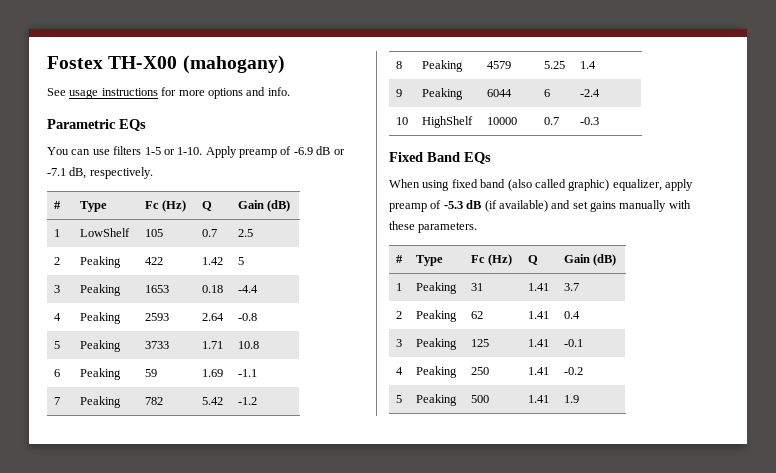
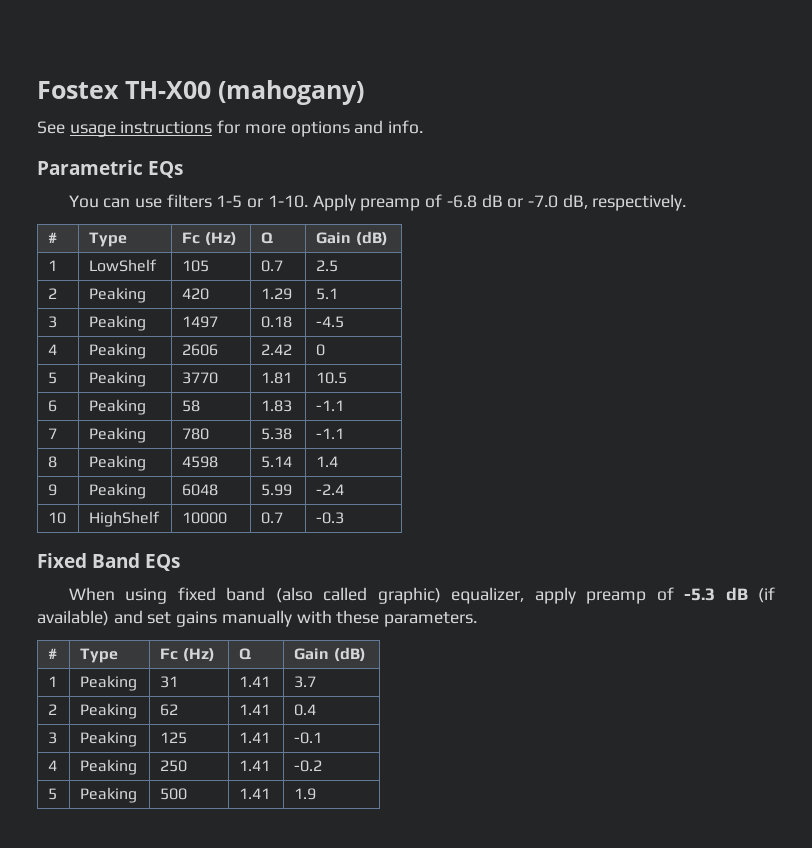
[293,147,313,155] -6.9 -> [446,195,477,208] -6.8
[47,168,66,176] -7.1 -> [527,195,558,208] -7.0
[144,257,163,265] [201,257,223,265] [237,257,244,265] [53,285,60,293] [79,284,121,296] [144,285,169,293] 422 | 1.42 | 5 // 3 | Peaking | 1653 -> [182,288,210,300] [261,288,293,300] [316,288,339,300] [48,316,58,328] [89,315,147,331] [182,316,219,328] 420 | 1.29 | 5.1 // 3 | Peaking | 1497
[237,285,258,293] [53,313,61,321] [79,312,121,324] [144,313,169,321] [201,313,224,321] [237,313,257,321] [53,341,60,349] [79,340,121,352] [144,341,169,349] [201,341,223,349] [237,341,259,349] -4.4 // 4 | Peaking | 2593 | 2.64 | -0.8 // 5 | Peaking | 3733 | 1.71 | 10.8 -> [316,316,345,328] [48,344,58,355] [89,343,147,359] [182,344,219,356] [261,344,293,355] [316,344,326,356] [48,372,58,384] [89,371,147,387] [182,372,219,384] [261,372,293,384] [316,372,348,384] -4.5 // 4 | Peaking | 2606 | 2.42 | 0 // 5 | Peaking | 3770 | 1.81 | 10.5
[144,369,157,377] [201,369,223,377] 59 | 1.69 -> [182,400,201,412] [261,400,293,412] 58 | 1.83
[144,397,163,405] [201,397,223,405] [237,397,257,405] 782 | 5.42 | -1.2 -> [182,428,210,440] [261,428,293,440] [316,428,345,439] 780 | 5.38 | -1.1
[486,61,511,69] [543,61,565,69] 4579 | 5.25 -> [182,456,219,468] [261,456,293,468] 4598 | 5.14
[486,89,512,97] [543,89,550,97] 6044 | 6 -> [182,484,219,496] [261,484,293,496] 6048 | 5.99

